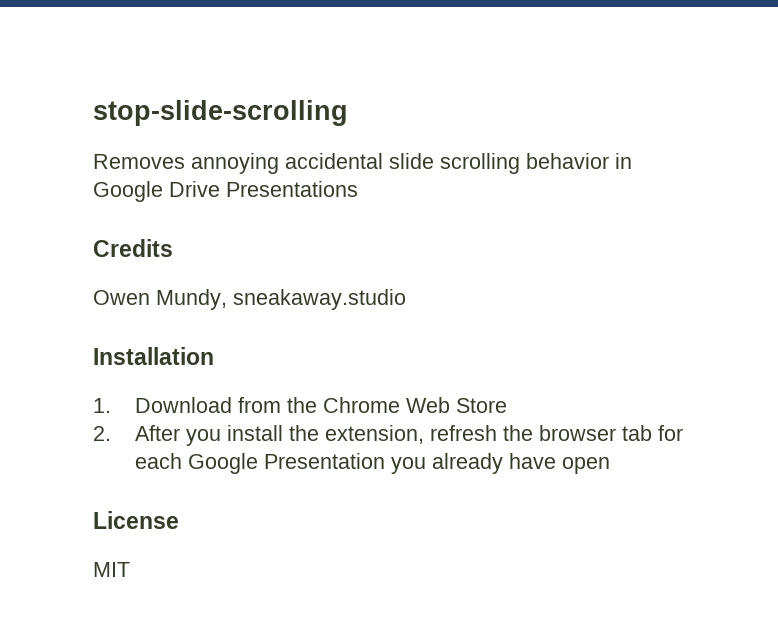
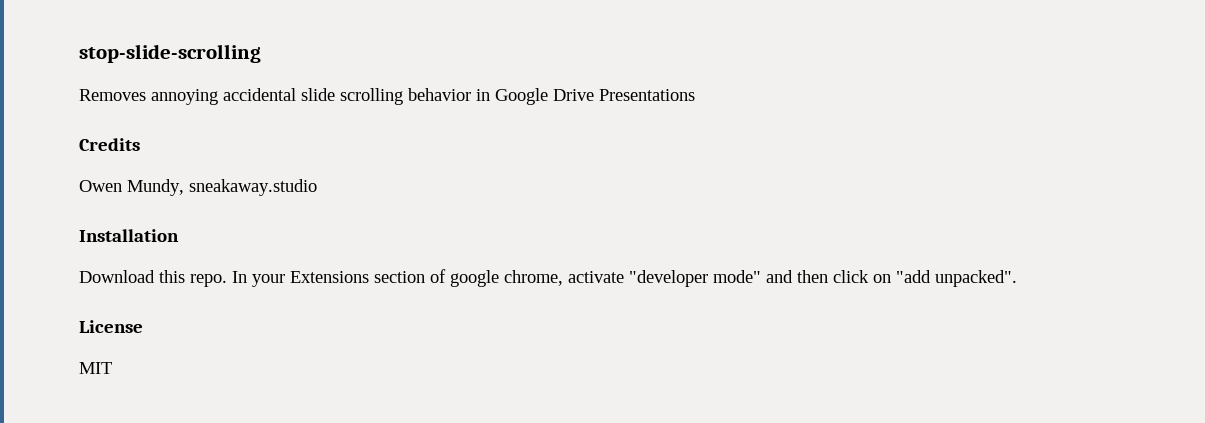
[93,397,508,413] [93,425,684,446] [135,453,611,474] 1. Download from the Chrome Web Store // 2. After you install the extension, refresh the browser tab for each Google Presentation you already have open -> [79,269,1017,287] Download this repo. In your Extensions section of google chrome, activate "developer mode" and then click on "add unpacked".

